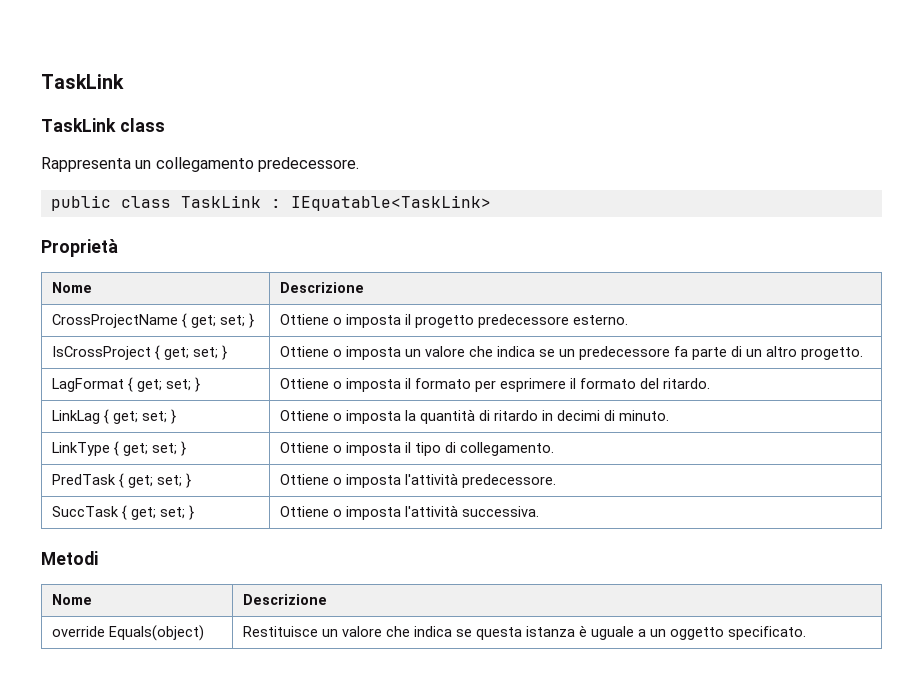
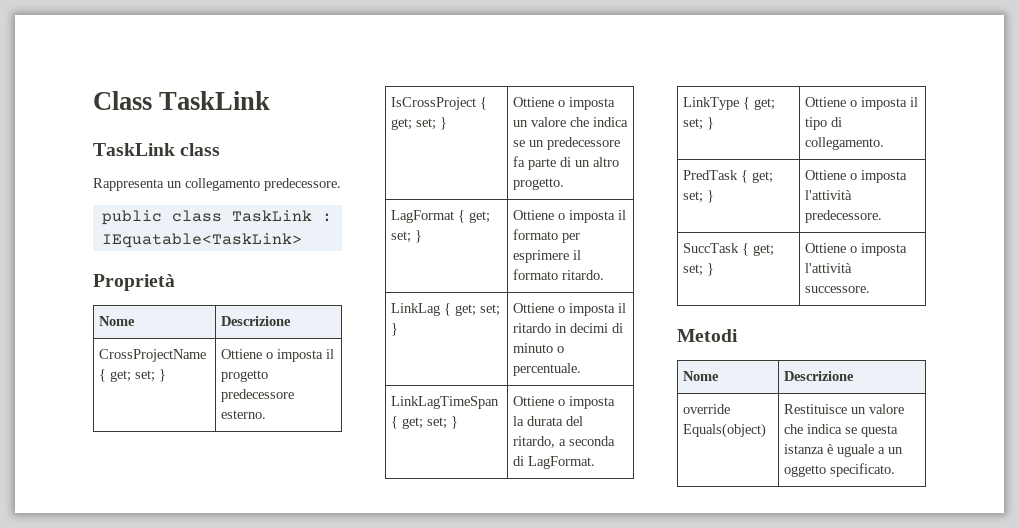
(41, 81) none -> [93,91,152,110] Class
[640,378,660,389] del -> (559, 274) none
[405,409,491,424] la quantità di -> [618,303,627,313] il
[619,410,670,421] minuto. -> [513,343,565,353] [513,363,582,376] [391,396,500,409] [391,416,459,429] [513,396,616,409] [513,416,584,426] [513,436,616,448] [513,456,596,469] minuto o percentuale. // LinkLagTimeSpan { get; set; } | Ottiene o imposta la durata del ritardo, a seconda di LagFormat.
[462,506,540,517] successiva. -> [805,286,871,293] successore.

